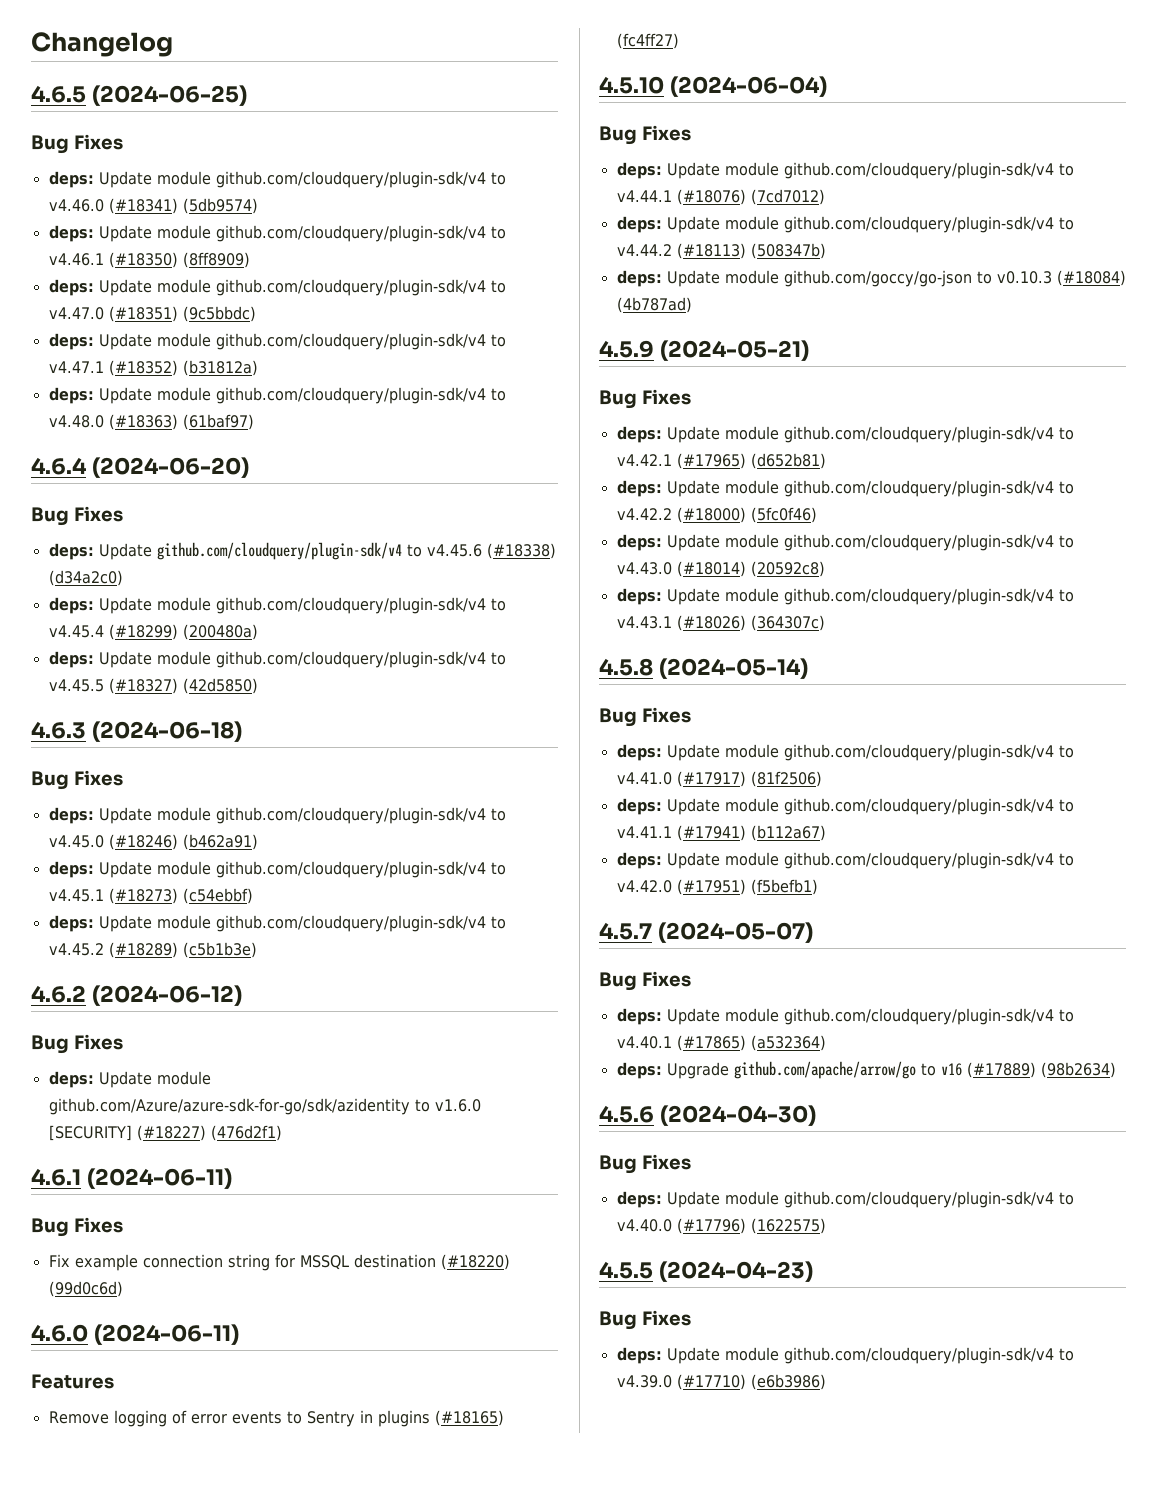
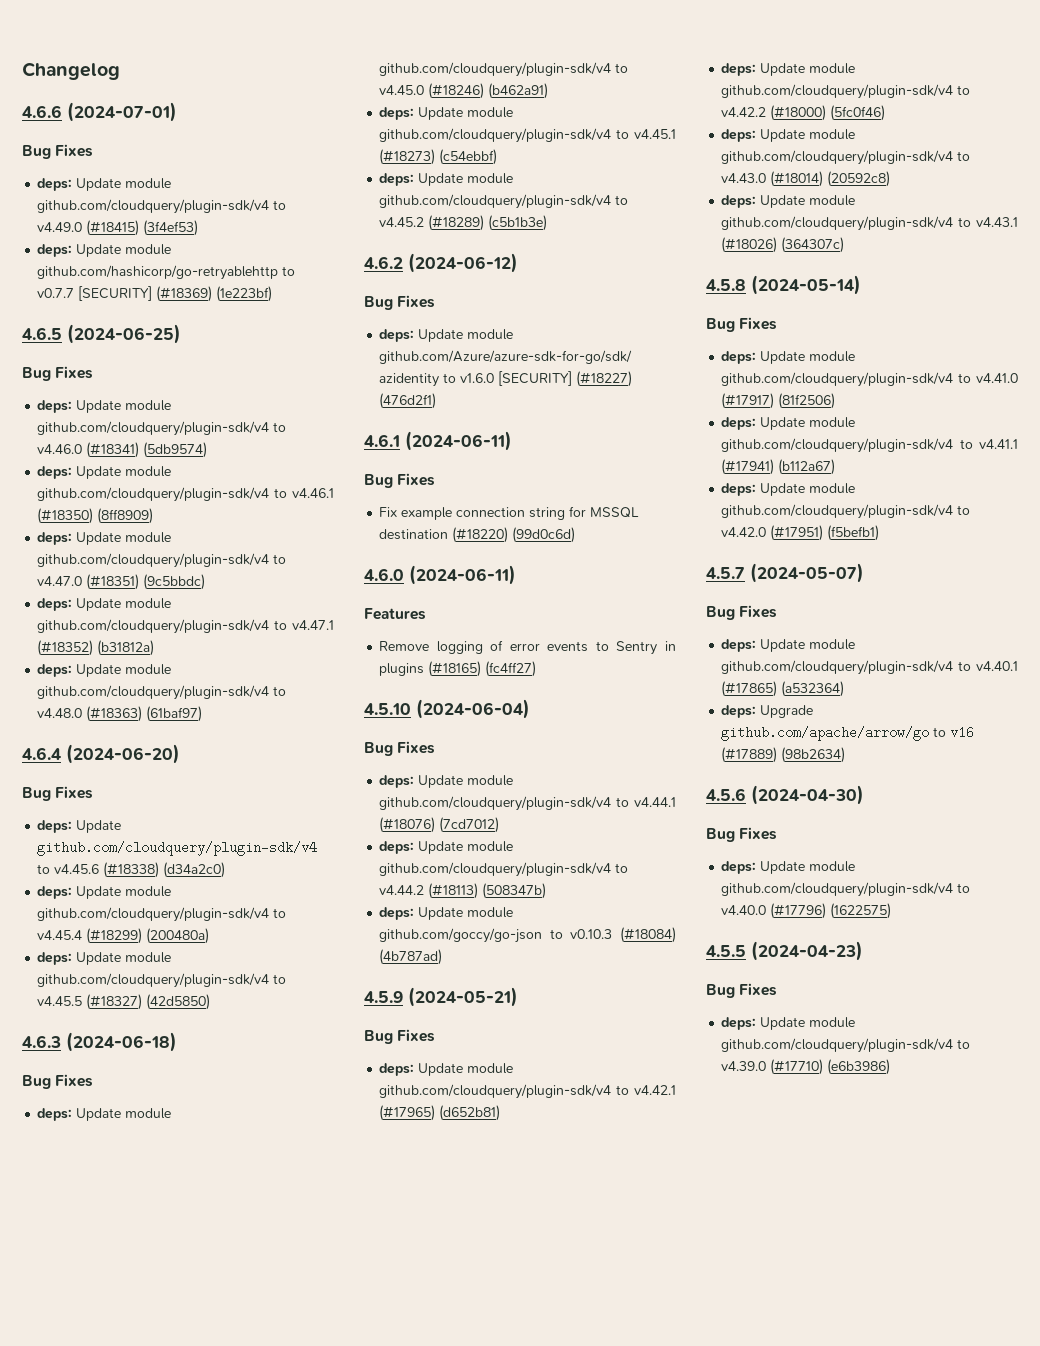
(173, 44) none -> [22,102,177,122] [22,144,94,159] [37,178,172,191] [37,199,287,214] [37,220,199,236] [37,244,172,257] [37,265,296,280] [37,286,273,302] // 4.6.6 (2024-07-01) // Bug Fixes // deps: Update module github.com/cloudquery/plugin-sdk/v4 to v4.49.0 (#18415) (3f4ef53) // deps: Update module github.com/hashicorp/go-retryablehttp to v0.7.7 [SECURITY] (#18369) (1e223bf)

